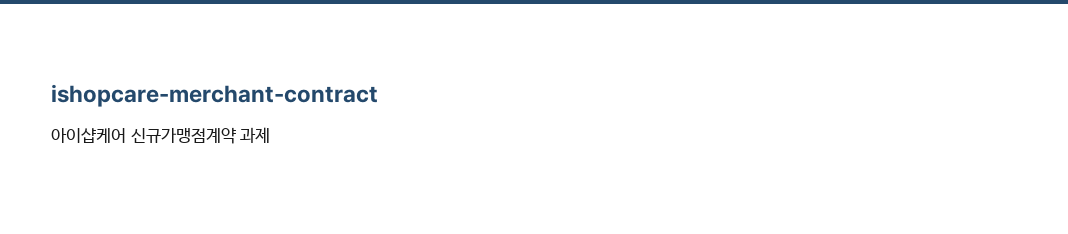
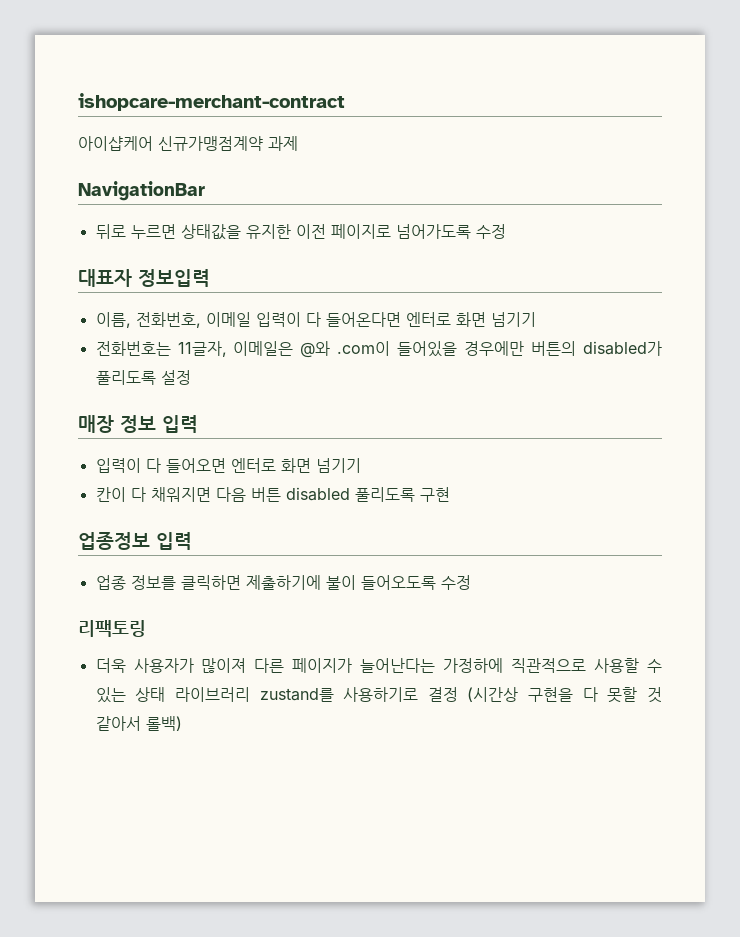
(271, 135) none -> [78,181,205,201] [95,224,506,240] [78,269,210,287] [95,312,536,328] [95,341,662,358] [95,370,191,385] [78,415,198,433] [95,458,361,473] [95,487,450,502] [78,532,192,550] [95,575,471,590] [78,620,146,637] [95,658,662,673] [95,687,662,703] [95,716,182,731] // NavigationBar // 뒤로 누르면 상태값을 유지한 이전 페이지로 넘어가도록 수정 // 대표자 정보입력 // 이름, 전화번호, 이메일 입력이 다 들어온다면 엔터로 화면 넘기기 // 전화번호는 11글자, 이메일은 @와 .com이 들어있을 경우에만 버튼의 disabled가 풀리도록 설정 // 매장 정보 입력 // 입력이 다 들어오면 엔터로 화면 넘기기 // 칸이 다 채워지면 다음 버튼 disabled 풀리도록 구현 // 업종정보 입력 // 업종 정보를 클릭하면 제출하기에 불이 들어오도록 수정 // 리팩토링 // 더욱 사용자가 많이져 다른 페이지가 늘어난다는 가정하에 직관적으로 사용할 수 있는 상태 라이브러리 zustand를 사용하기로 결정 (시간상 구현을 다 못할 것 같아서 롤백)

